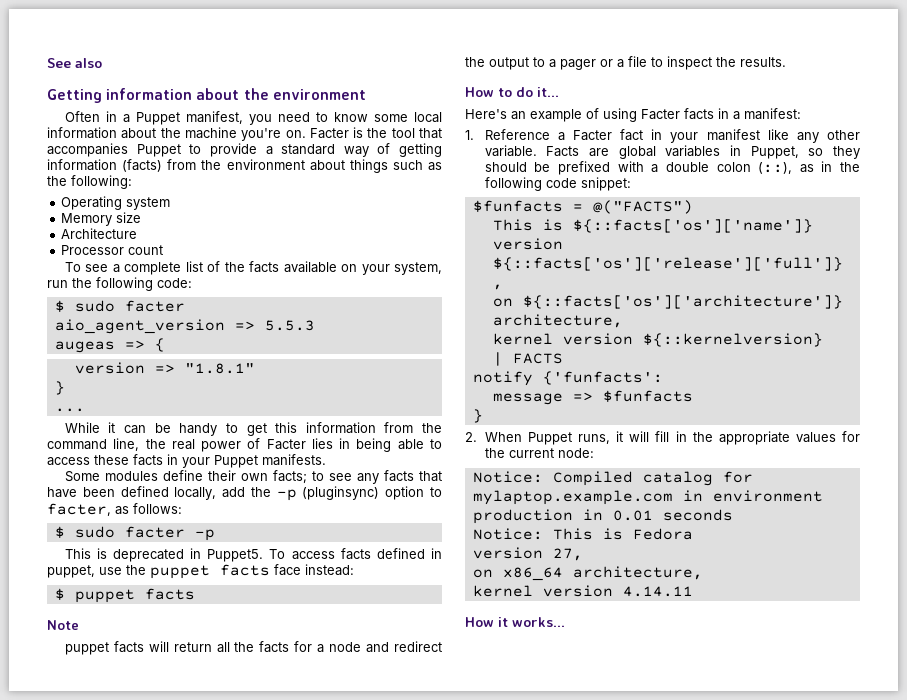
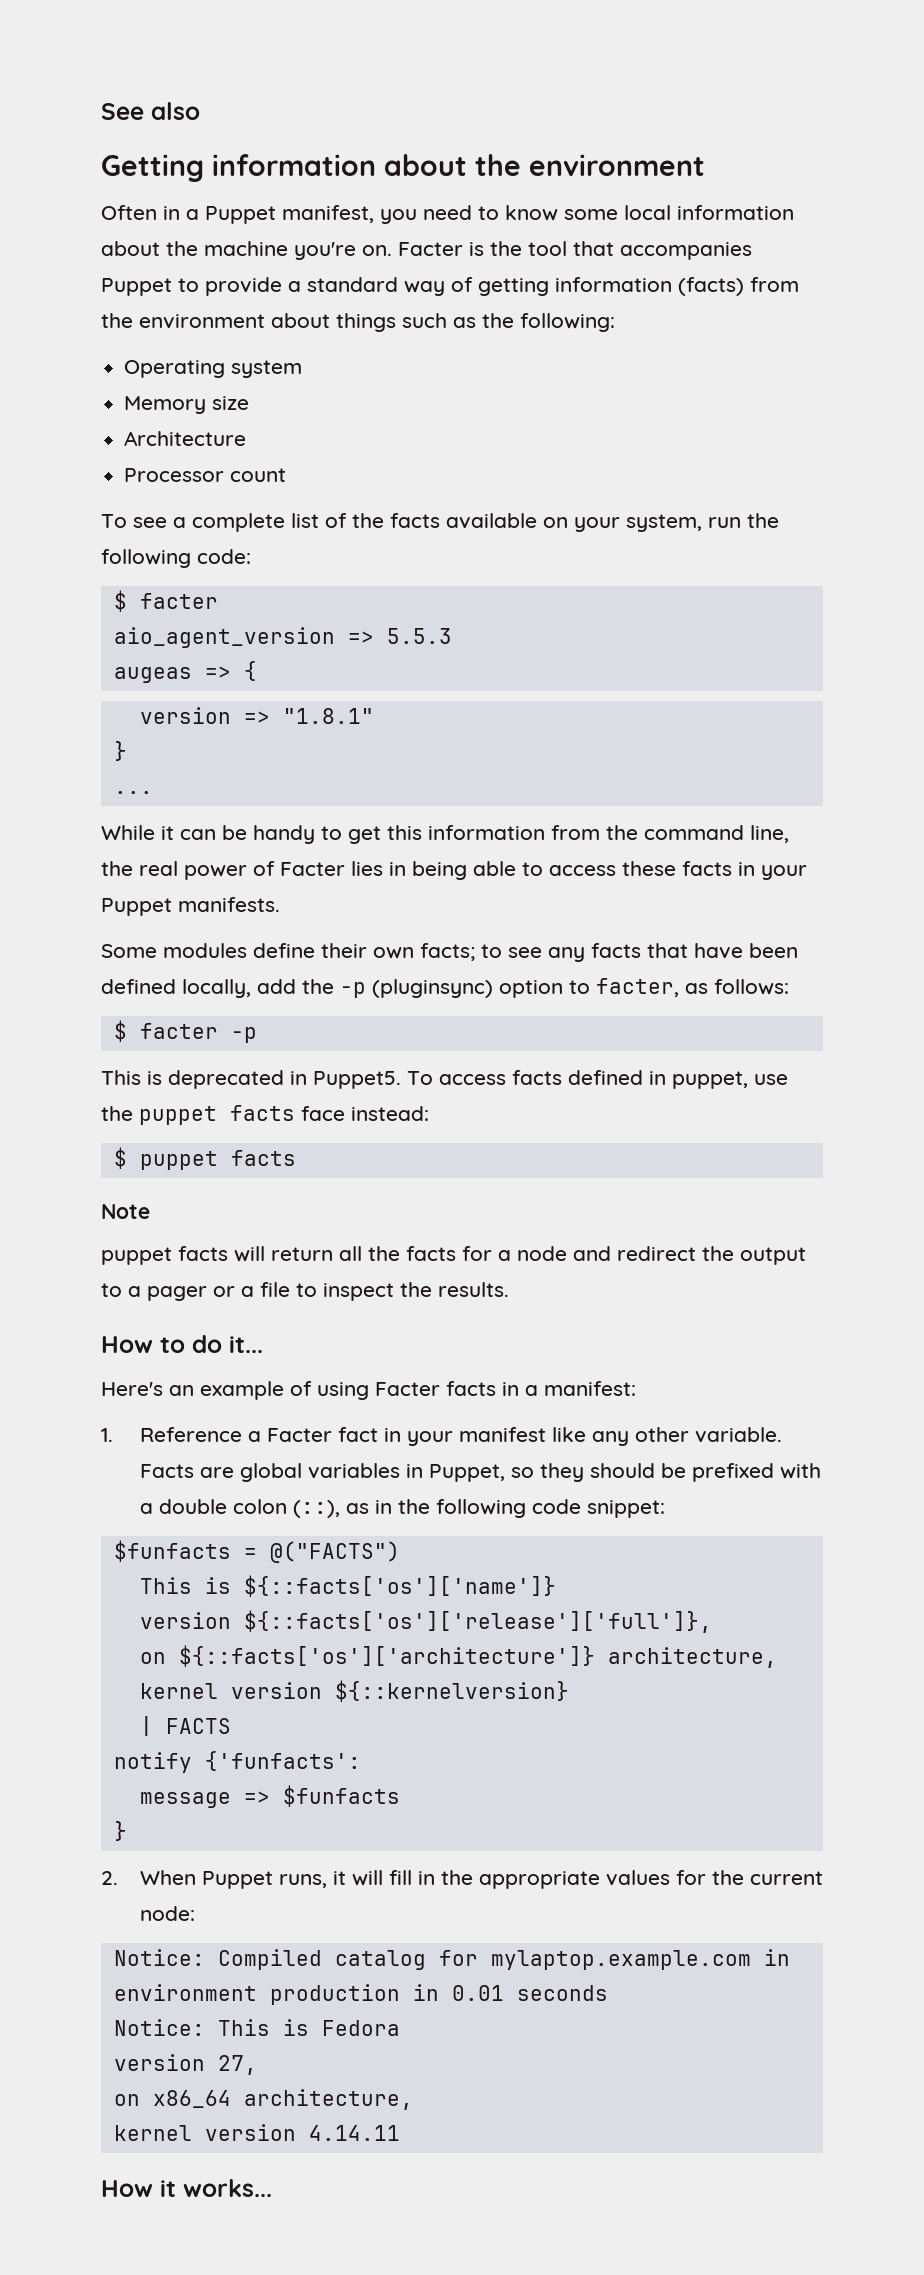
[74,300,115,312] sudo -> (127, 601) none
[74,526,115,538] sudo -> (127, 1031) none

